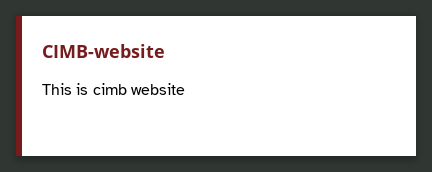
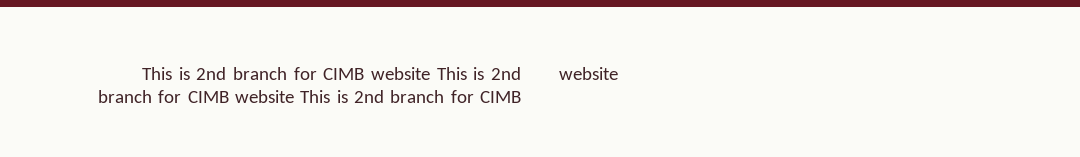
[42,44,165,58] [42,83,127,95] CIMB-website // This is cimb -> [141,67,522,80] [98,90,521,103] This is 2nd branch for CIMB website This is 2nd branch for CIMB website This is 2nd branch for CIMB

